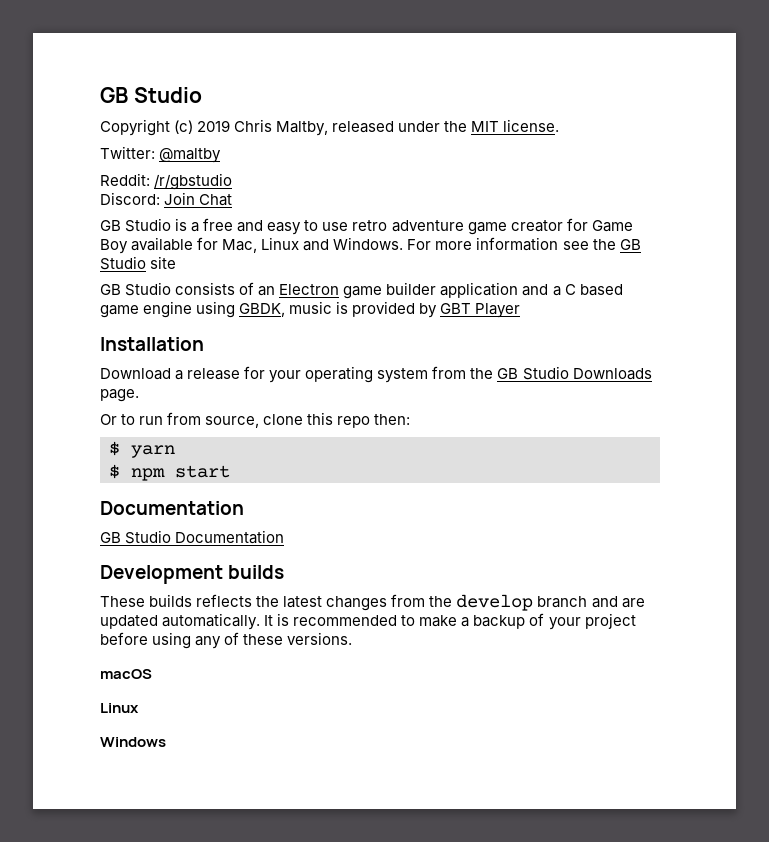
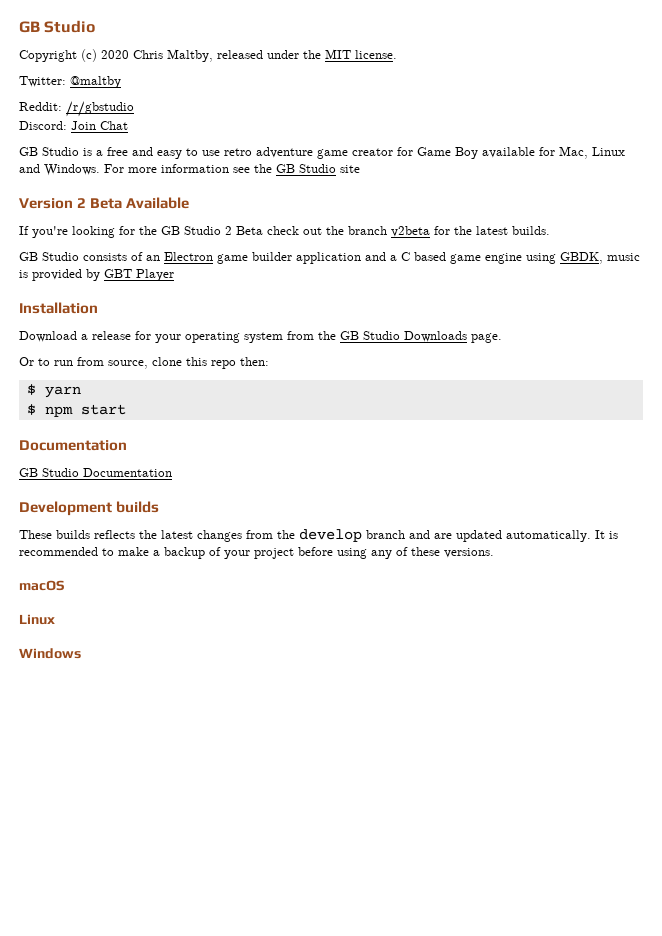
[197,120,231,132] 2019 -> [101,50,129,59] 2020
(177, 262) none -> [19,197,190,209] [19,226,550,238] // Version 2 Beta Available // If you're looking for the GB Studio 2 Beta check out the branch v2beta for the latest builds.

